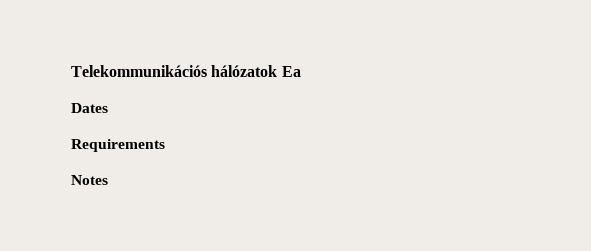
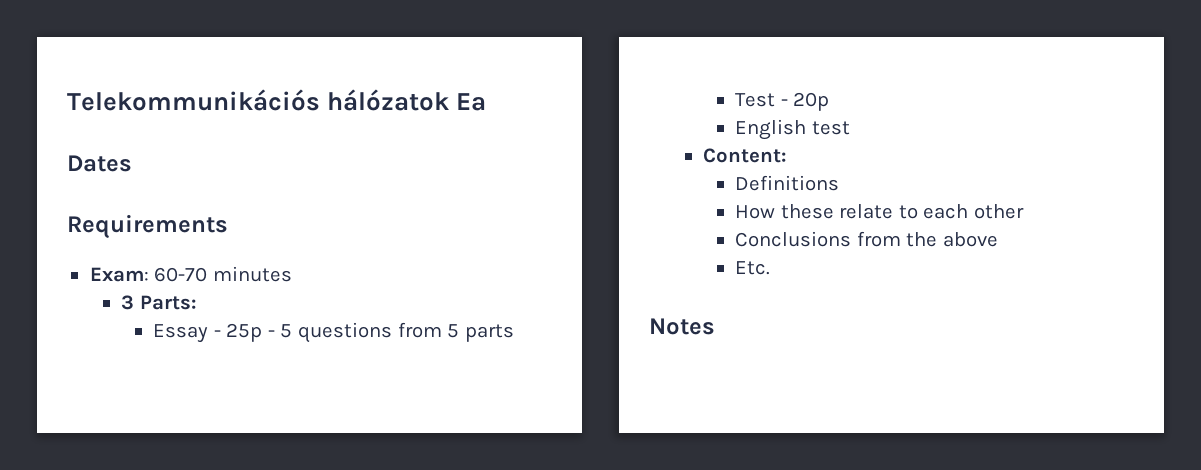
(165, 145) none -> [89,266,292,282] [121,295,197,310] [153,322,514,343] [735,92,830,111] [735,119,850,140] [703,148,788,163] [735,175,840,191] [735,204,1025,219] [735,231,998,247] [735,261,771,275] // Exam: 60-70 minutes // 3 Parts: // Essay - 25p - 5 questions from 5 parts // Test - 20p // English test // Content: // Definitions // How these relate to each other // Conclusions from the above // Etc.

